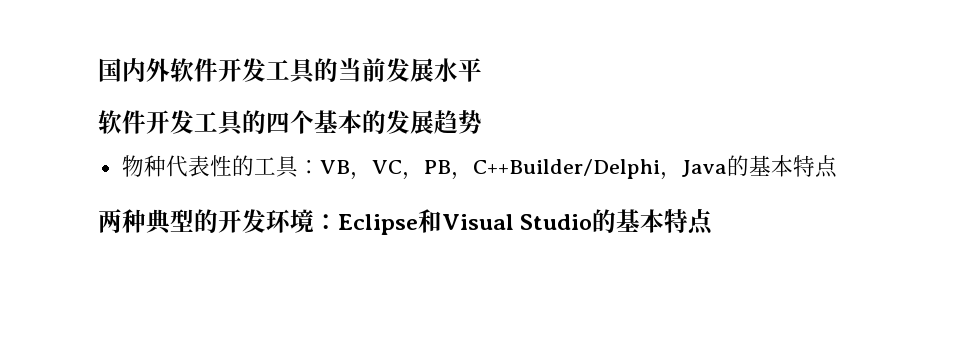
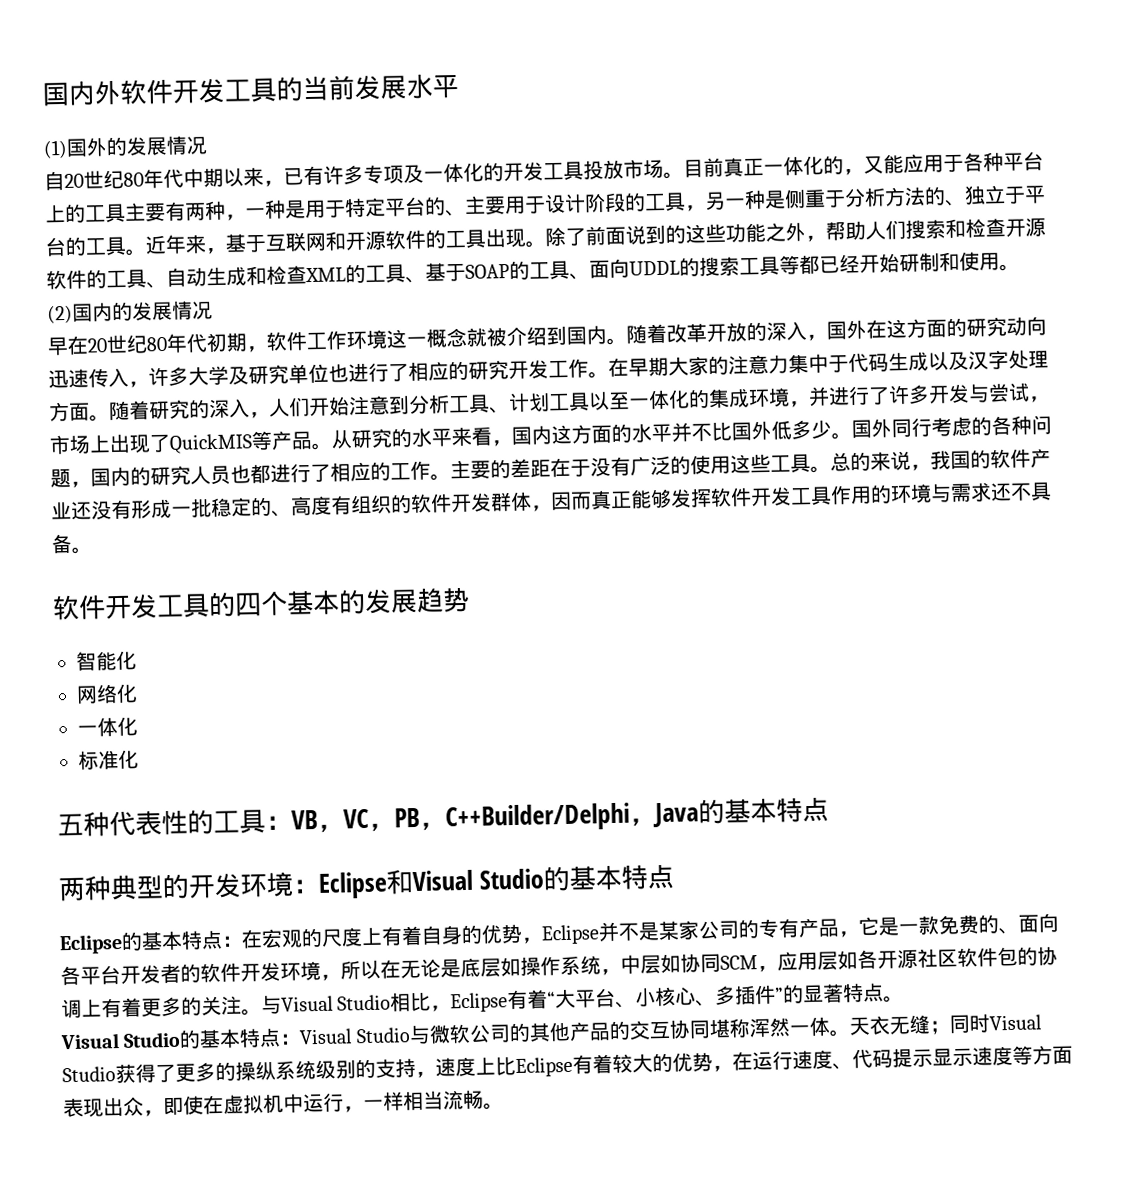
(482, 70) none -> [43,135,208,159] [44,151,1044,191] [45,184,1046,223] [45,217,1046,257] [46,251,1020,290] [47,300,213,324] [47,316,1047,356] [48,349,1049,389] [49,382,1050,422] [49,415,1052,455] [50,448,1051,488] [51,482,1052,520] [51,533,93,554] // (1)国外的发展情况 // 自20世纪80年代中期以来，已有许多专项及一体化的开发工具投放市场。目前真正一体化的，又能应用于各种平台上的工具主要有两种，一种是用于特定平台的、主要用于设计阶段的工具，另一种是侧重于分析方法的、独立于平台的工具。近年来，基于互联网和开源软件的工具出现。除了前面说到的这些功能之外，帮助人们搜索和检查开源软件的工具、自动生成和检查XML的工具、基于SOAP的工具、面向UDDL的搜索工具等都已经开始研制和使用。 // (2)国内的发展情况 // 早在20世纪80年代初期，软件工作环境这一概念就被介绍到国内。随着改革开放的深入，国外在这方面的研究动向迅速传入，许多大学及研究单位也进行了相应的研究开发工作。在早期大家的注意力集中于代码生成以及汉字处理方面。随着研究的深入，人们开始注意到分析工具、计划工具以至一体化的集成环境，并进行了许多开发与尝试，市场上出现了QuickMIS等产品。从研究的水平来看，国内这方面的水平并不比国外低多少。国外同行考虑的各种问题，国内的研究人员也都进行了相应的工作。主要的差距在于没有广泛的使用这些工具。总的来说，我国的软件产业还没有形成一批稳定的、高度有组织的软件开发群体，因而真正能够发挥软件开发工具作用的环境与需求还不具备。
[121,155,144,177] 物 -> [76,650,137,671] [76,683,138,704] [77,716,138,737] [78,749,139,770] [57,813,84,837] 智能化 // 网络化 // 一体化 // 标准化 // 五
(714, 221) none -> [59,912,1059,955] [60,946,1058,986] [61,982,905,1019] [60,1013,1042,1050] [62,1045,1073,1084] [63,1089,504,1118] // Eclipse的基本特点：在宏观的尺度上有着自身的优势，Eclipse并不是某家公司的专有产品，它是一款免费的、面向各平台开发者的软件开发环境，所以在无论是底层如操作系统，中层如协同SCM，应用层如各开源社区软件包的协调上有着更多的关注。与Visual Studio相比，Eclipse有着“大平台、小核心、多插件”的显著特点。 // Visual Studio的基本特点：Visual Studio与微软公司的其他产品的交互协同堪称浑然一体。天衣无缝；同时Visual Studio获得了更多的操纵系统级别的支持，速度上比Eclipse有着较大的优势，在运行速度、代码提示显示速度等方面表现出众，即使在虚拟机中运行，一样相当流畅。

